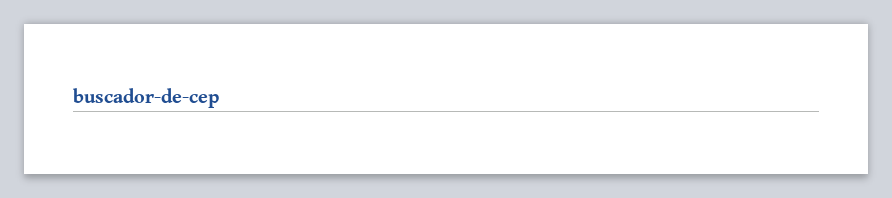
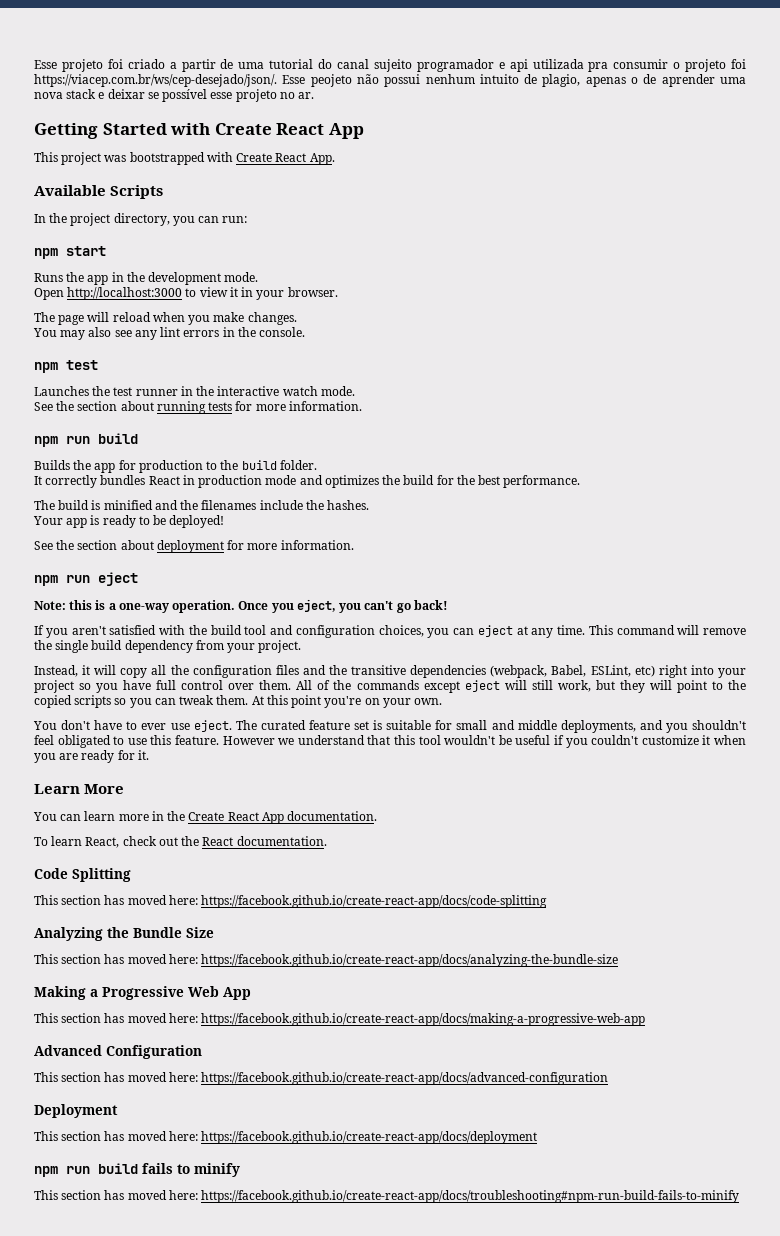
[73,88,219,108] buscador-de-cep -> [34,59,746,72] [34,74,746,87] [34,89,315,102] [34,123,364,139] [34,152,335,165] [34,185,164,199] [34,213,248,226] [34,246,106,259] [34,272,259,285] [34,287,338,300] [34,312,297,325] [33,327,306,340] [34,360,98,373] [34,386,355,396] [34,401,362,414] [34,433,138,447] [34,460,317,473] [34,475,581,488] [34,500,370,510] [33,515,225,528] [34,540,354,553] [34,572,138,586] [34,599,448,613] [34,625,746,638] [34,640,302,653] [34,665,746,678] [34,680,746,693] [34,695,443,708] [33,720,747,733] [34,735,747,748] [34,750,149,763] [34,784,125,794] [33,811,378,824] [34,836,327,848] [34,868,131,882] [34,895,548,908] [34,927,214,941] [34,954,619,967] [34,986,251,1000] [34,1013,646,1026] [34,1045,202,1059] [34,1072,609,1085] [34,1104,118,1118] [34,1131,538,1144] [34,1163,240,1177] [34,1190,740,1203] Esse projeto foi criado a partir de uma tutorial do canal sujeito programador e api utilizada pra consumir o projeto foi https://viacep.com.br/ws/cep-desejado/json/. Esse peojeto não possui nenhum intuito de plagio, apenas o de aprender uma nova stack e deixar se possível esse projeto no ar. // Getting Started with Create React App // This project was bootstrapped with Create React App. // Available Scripts // In the project directory, you can run: // npm start // Runs the app in the development mode. // Open http://localhost:3000 to view it in your browser. // The page will reload when you make changes. // You may also see any lint errors in the console. // npm test // Launches the test runner in the interactive watch mode. // See the section about running tests for more information. // npm run build // Builds the app for production to the build folder. // It correctly bundles React in production mode and optimizes the build for the best performance. // The build is minified and the filenames include the hashes. // Your app is ready to be deployed! // See the section about deployment for more information. // npm run eject // Note: this is a one-way operation. Once you eject, you can't go back! // If you aren't satisfied with the build tool and configuration choices, you can eject at any time. This command will remove the single build dependency from your project. // Instead, it will copy all the configuration files and the transitive dependencies (webpack, Babel, ESLint, etc) right into your project so you have full control over them. All of the commands except eject will still work, but they will point to the copied scripts so you can tweak them. At this point you're on your own. // You don't have to ever use eject. The curated feature set is suitable for small and middle deployments, and you shouldn't feel obligated to use this feature. However we understand that this tool wouldn't be useful if you couldn't customize it when you are ready for it. // Learn More // You can learn more in the Create React App documentation. // To learn React, check out the React documentation. // Code Splitting // This section has moved here: https://facebook.github.io/create-react-app/docs/code-splitting // Analyzing the Bundle Size // This section has moved here: https://facebook.github.io/create-react-app/docs/analyzing-the-bundle-size // Making a Progressive Web App // This section has moved here: https://facebook.github.io/create-react-app/docs/making-a-progressive-web-app // Advanced Configuration // This section has moved here: https://facebook.github.io/create-react-app/docs/advanced-configuration // Deployment // This section has moved here: https://facebook.github.io/create-react-app/docs/deployment // npm run build fails to minify // This section has moved here: https://facebook.github.io/create-react-app/docs/troubleshooting#npm-run-build-fails-to-minify

